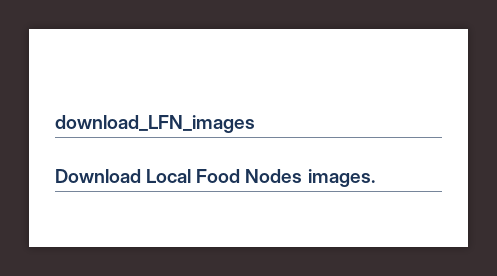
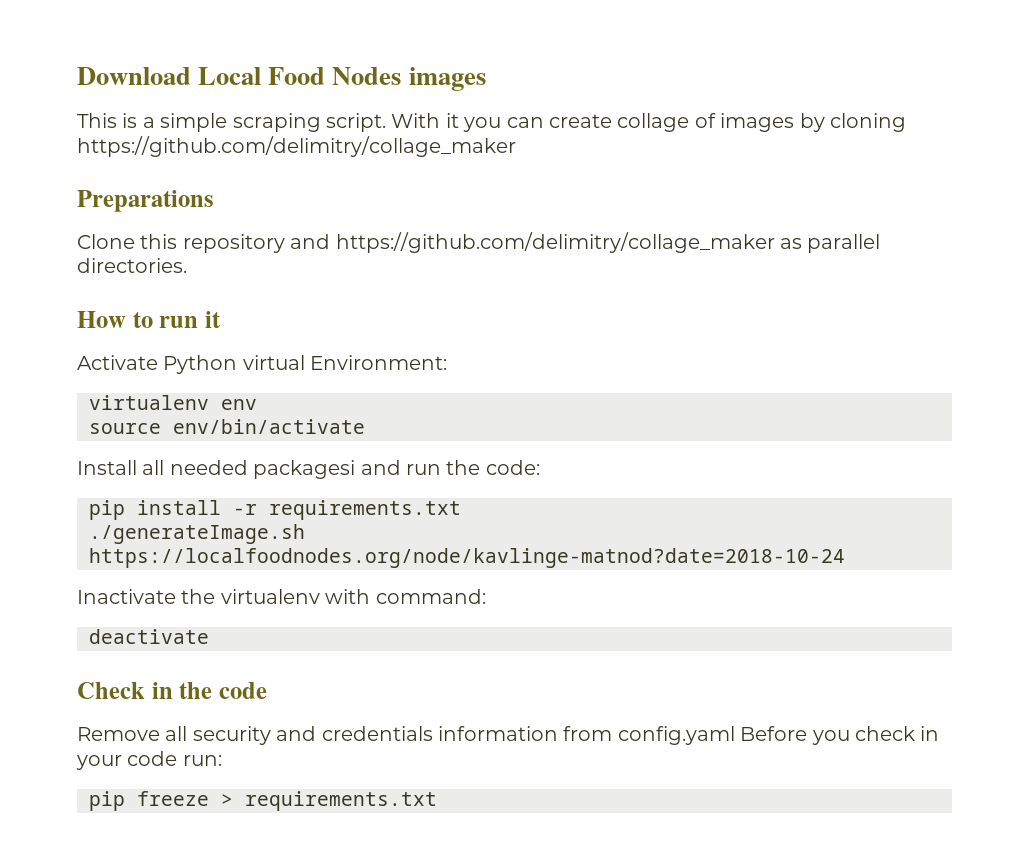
[55,115,255,133] download_LFN_images // -> (77, 76) none
[307,169,375,187] images. -> [408,67,486,91] [77,113,906,132] [77,136,516,157] [77,190,214,212] [77,232,881,253] [77,258,187,273] [77,311,221,328] [77,355,448,374] [89,395,257,410] [89,419,365,434] [77,460,540,479] [89,500,461,520] [89,524,305,544] [89,548,845,568] [77,589,486,604] [89,629,209,644] [77,682,267,699] [77,726,940,745] [76,751,222,770] [89,791,437,811] images // This is a simple scraping script. With it you can create collage of images by cloning https://github.com/delimitry/collage_maker // Preparations // Clone this repository and https://github.com/delimitry/collage_maker as parallel directories. // How to run it // Activate Python virtual Environment: // virtualenv env // source env/bin/activate // Install all needed packagesi and run the code: // pip install -r requirements.txt // ./generateImage.sh https://localfoodnodes.org/node/kavlinge-matnod?date=2018-10-24 // Inactivate the virtualenv with command: // deactivate // Check in the code // Remove all security and credentials information from config.yaml Before you check in your code run: // pip freeze > requirements.txt

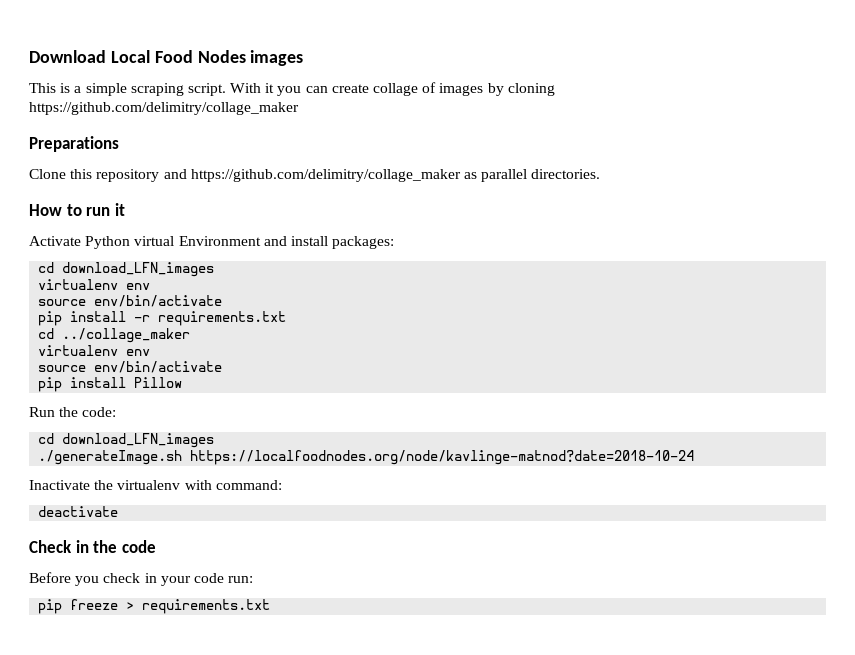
[310,355,448,370] [89,395,257,410] [89,419,365,434] [77,460,540,479] [89,500,461,520] Environment: // virtualenv env // source env/bin/activate // Install all needed packagesi and run the code: // pip install -r requirements.txt -> [178,236,395,249] [38,262,215,277] [38,279,151,290] [38,295,223,307] [38,311,287,326] [38,328,191,343] [38,345,151,356] [38,361,223,373] [38,377,183,392] [29,407,117,417] [38,433,215,448] Environment and install packages: // cd download_LFN_images // virtualenv env // source env/bin/activate // pip install -r requirements.txt // cd ../collage_maker // virtualenv env // source env/bin/activate // pip install Pillow // Run the code: // cd download_LFN_images
[77,726,735,745] Remove all security and credentials information from config.yaml -> (156, 546) none

